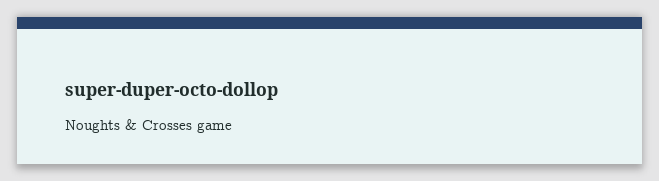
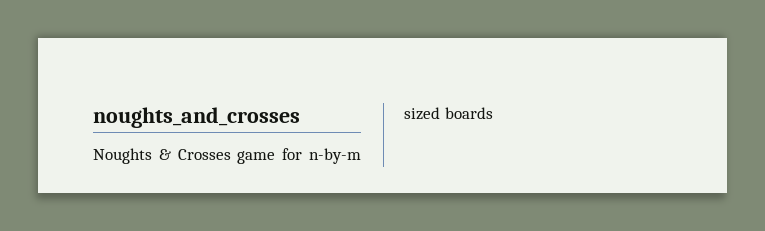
[65,82,278,100] super-duper-octo-dollop -> [93,107,300,128] noughts_and_crosses
(232, 127) none -> [282,148,361,164] [404,107,493,120] for n-by-m sized boards

